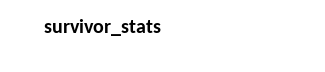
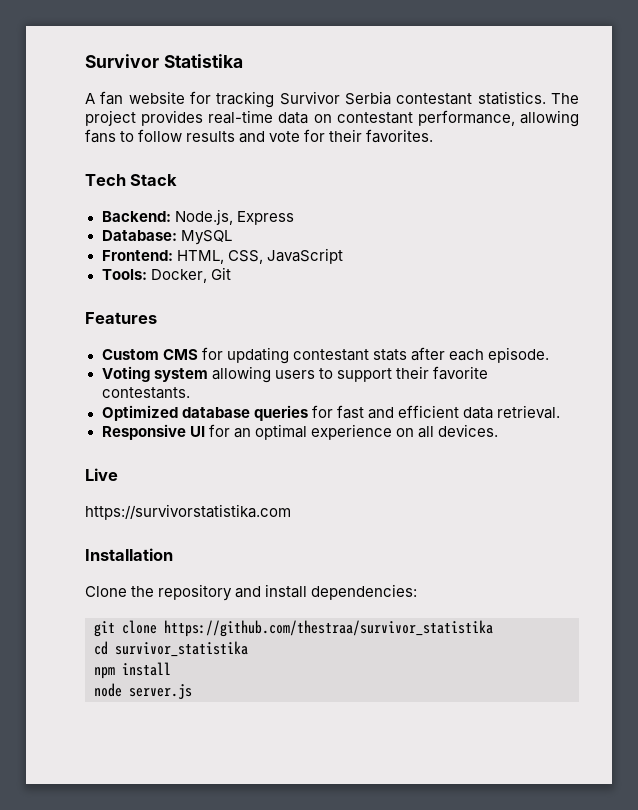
[44,19,161,36] survivor_stats -> [85,54,243,68] [85,91,579,108] [85,110,579,127] [85,129,434,143] [85,174,178,186] [101,209,294,225] [101,230,232,245] [101,248,343,264] [101,267,231,283] [85,312,157,324] [101,347,549,364] [101,366,488,383] [101,387,190,399] [101,405,560,421] [101,424,498,440] [85,468,118,481] [85,504,291,520] [85,548,173,561] [85,584,418,601] [94,620,493,637] [94,641,248,657] [94,662,171,679] [94,683,192,699] Survivor Statistika // A fan website for tracking Survivor Serbia contestant statistics. The project provides real-time data on contestant performance, allowing fans to follow results and vote for their favorites. // Tech Stack // Backend: Node.js, Express // Database: MySQL // Frontend: HTML, CSS, JavaScript // Tools: Docker, Git // Features // Custom CMS for updating contestant stats after each episode. // Voting system allowing users to support their favorite contestants. // Optimized database queries for fast and efficient data retrieval. // Responsive UI for an optimal experience on all devices. // Live // https://survivorstatistika.com // Installation // Clone the repository and install dependencies: // git clone https://github.com/thestraa/survivor_statistika // cd survivor_statistika // npm install // node server.js

